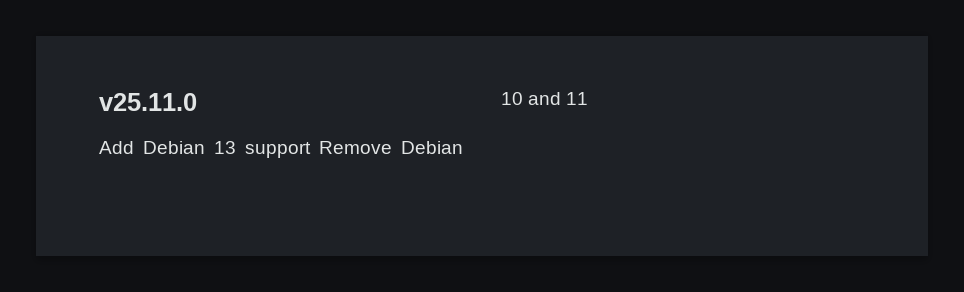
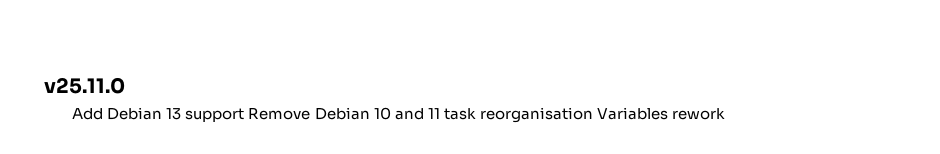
(589, 98) none -> [443,107,725,123] task reorganisation Variables rework

